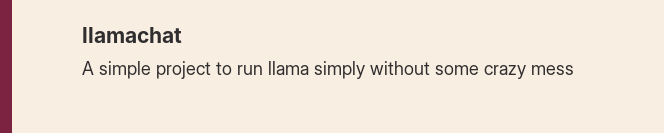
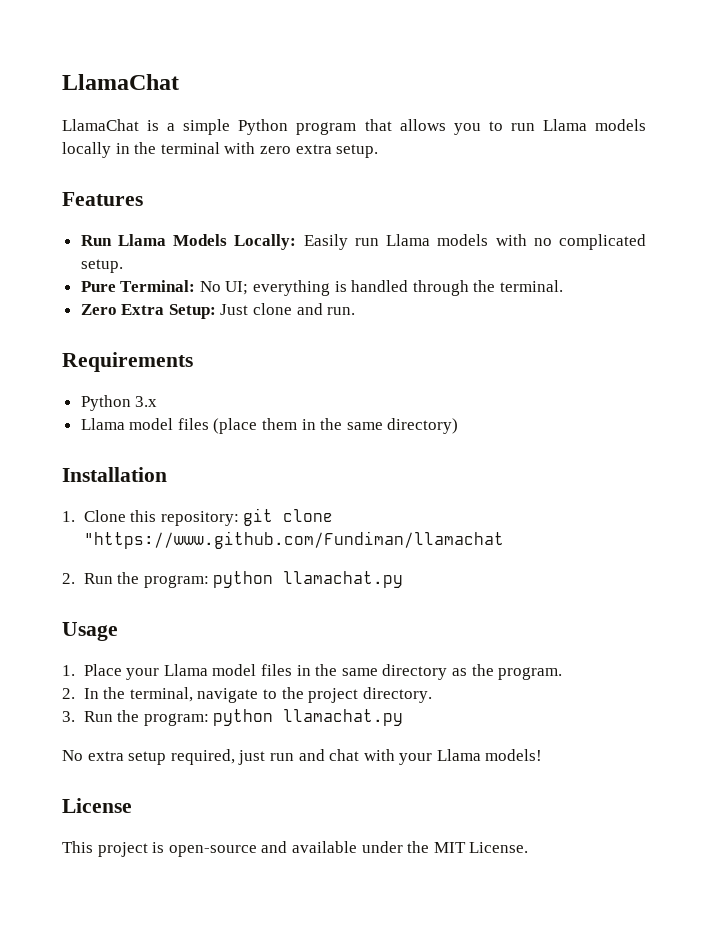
[82,27,182,43] [82,61,574,79] llamachat // A simple project to run llama simply without some crazy mess -> [62,74,179,90] [62,119,646,135] [62,142,379,158] [62,192,143,206] [80,234,647,250] [80,259,123,273] [80,280,564,296] [80,303,356,319] [62,352,193,372] [80,395,158,411] [80,418,459,434] [62,467,167,482] [62,508,334,526] [83,531,504,549] [62,571,404,588] [62,622,118,641] [62,664,563,680] [62,687,432,703] [62,709,404,726] [62,749,543,765] [62,798,132,813] [62,841,529,857] LlamaChat // LlamaChat is a simple Python program that allows you to run Llama models locally in the terminal with zero extra setup. // Features // Run Llama Models Locally: Easily run Llama models with no complicated setup. // Pure Terminal: No UI; everything is handled through the terminal. // Zero Extra Setup: Just clone and run. // Requirements // Python 3.x // Llama model files (place them in the same directory) // Installation // 1. Clone this repository: git clone "https://www.github.com/Fundiman/llamachat // 2. Run the program: python llamachat.py // Usage // 1. Place your Llama model files in the same directory as the program. // 2. In the terminal, navigate to the project directory. // 3. Run the program: python llamachat.py // No extra setup required, just run and chat with your Llama models! // License // This project is open-source and available under the MIT License.

